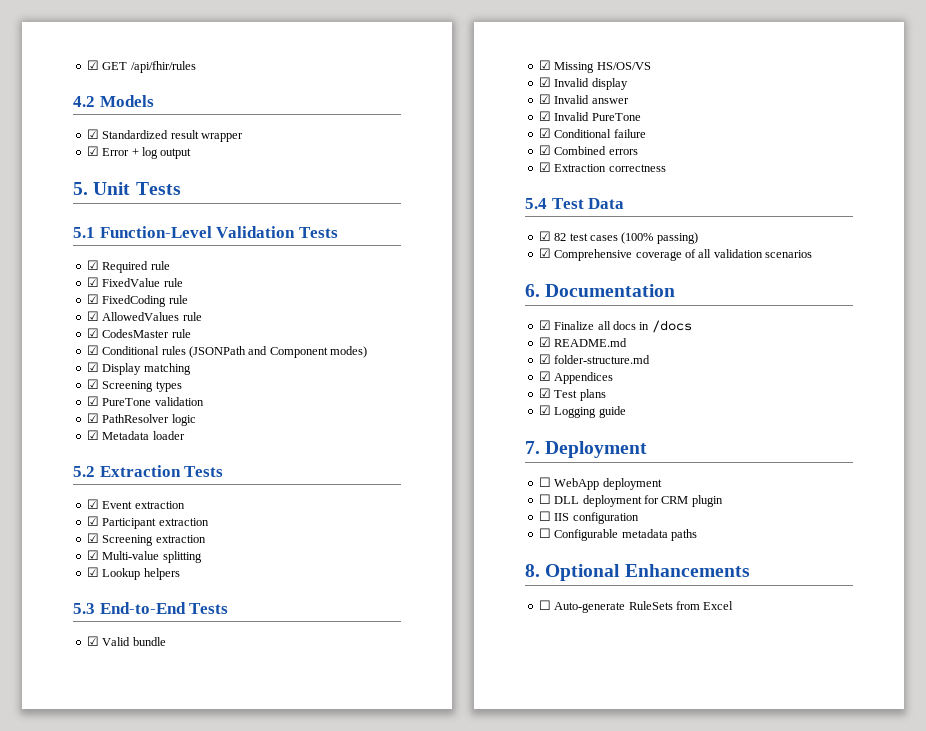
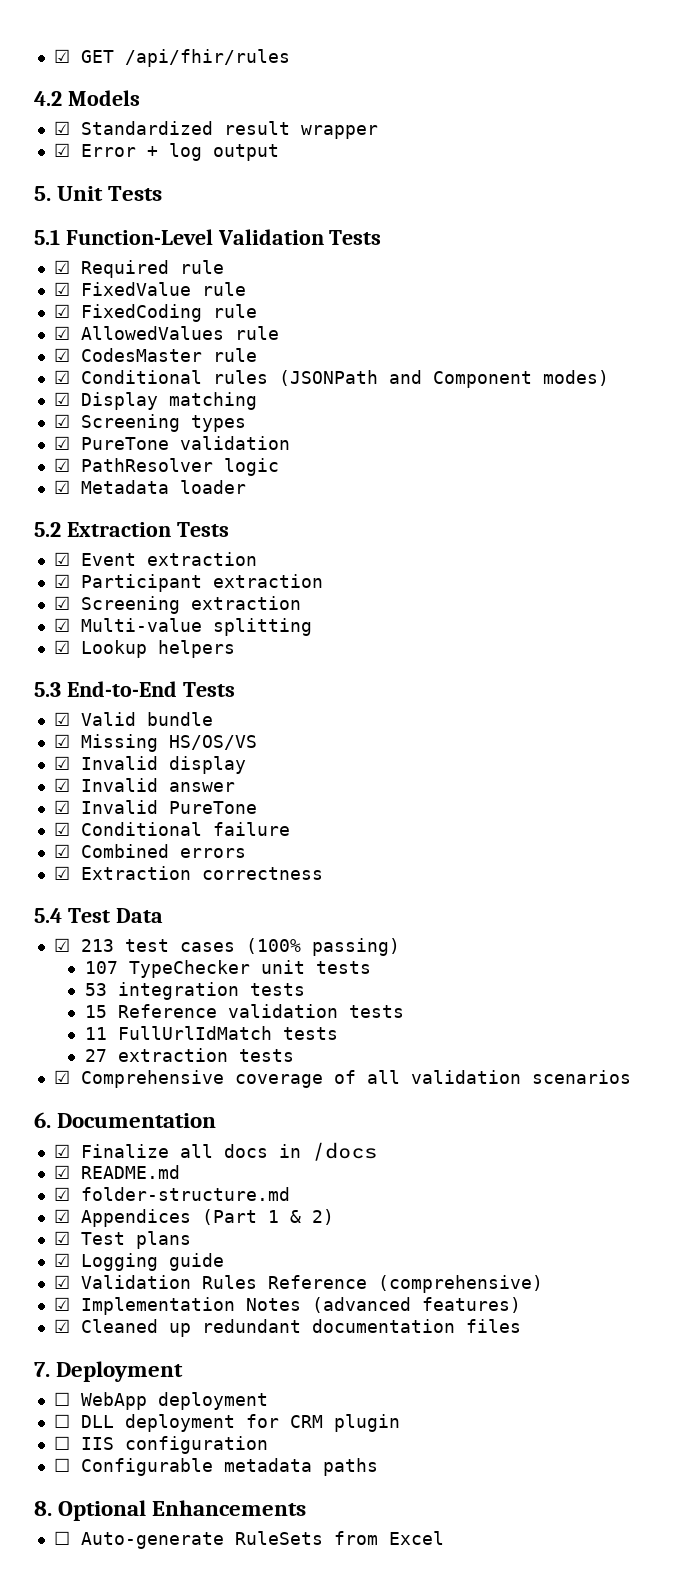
[554,233,567,241] 82 -> [80,939,114,952] 213
(698, 238) none -> [84,960,371,978] [84,982,305,1000] [84,1004,404,1018] [84,1026,338,1040] [84,1048,294,1062] // 107 TypeChecker unit tests // 53 integration tests // 15 Reference validation tests // 11 FullUrlIdMatch tests // 27 extraction tests
(614, 378) none -> [201,1209,334,1225] (Part 1 & 2)
(626, 412) none -> [53,1275,543,1293] [53,1297,521,1315] [53,1319,521,1337] // ☑ Validation Rules Reference (comprehensive) // ☑ Implementation Notes (advanced features) // ☑ Cleaned up redundant documentation files

